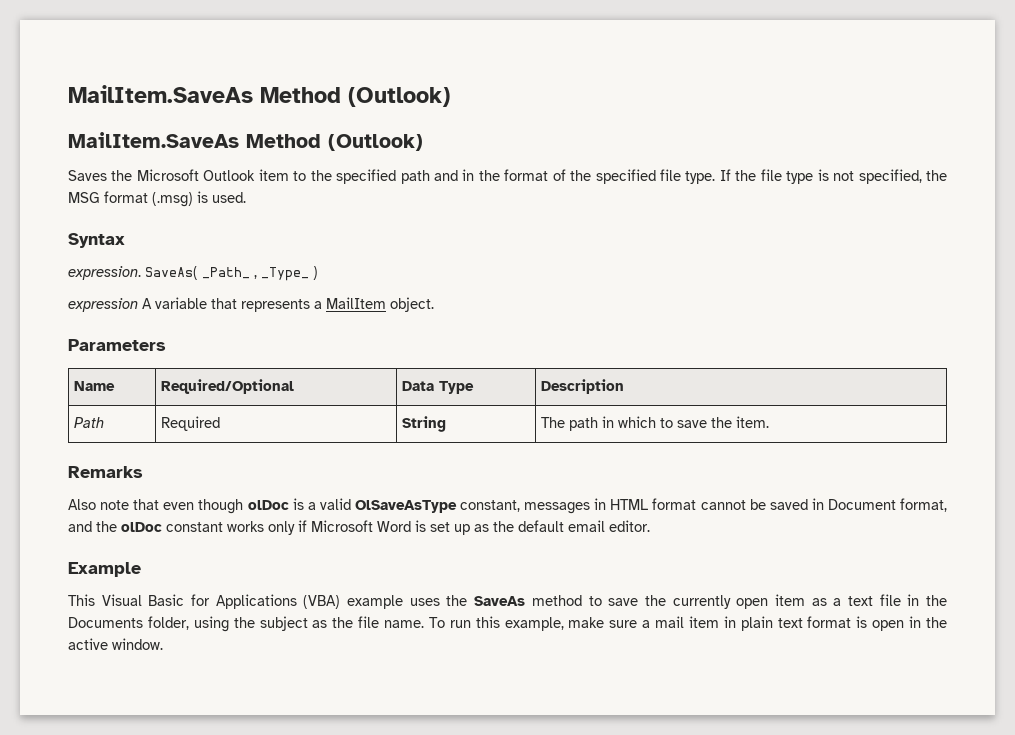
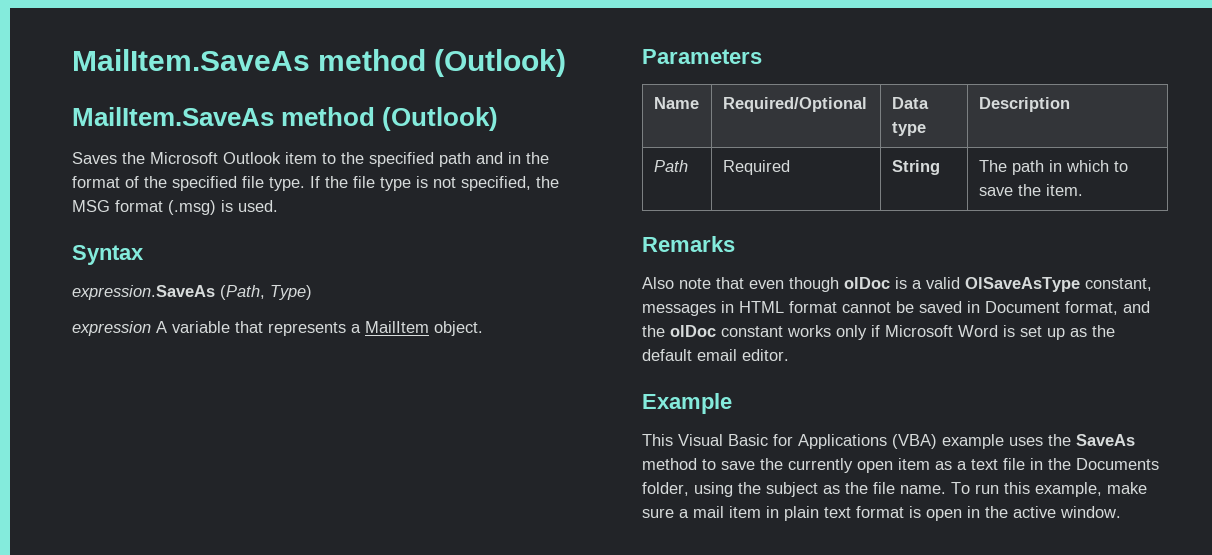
[68,85,341,103] MailItem.SaveAs Method -> [72,49,427,71] MailItem.SaveAs method
[246,134,321,148] Method -> [281,107,376,126] method
[68,266,318,281] expression. SaveAs( _Path_ , _Type_ ) -> [72,285,312,300] expression.SaveAs (Path, Type)
[438,381,474,394] Type -> [891,122,926,136] type

